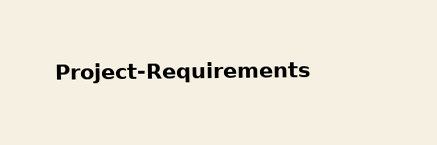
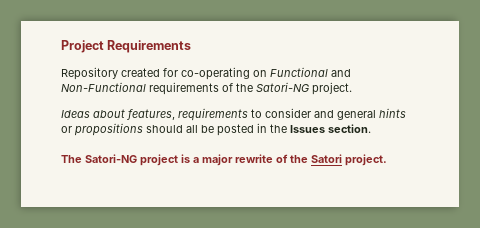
[54,61,312,84] Project-Requirements -> [61,40,192,53] [61,67,351,80] [61,82,352,95] [61,108,406,121] [61,123,371,136] [61,154,387,166] Project Requirements // Repository created for co-operating on Functional and Non-Functional requirements of the Satori-NG project. // Ideas about features, requirements to consider and general hints or propositions should all be posted in the Issues section. // The Satori-NG project is a major rewrite of the Satori project.

